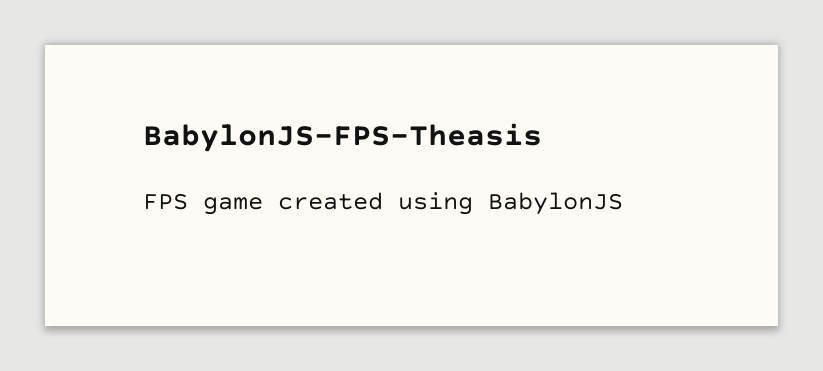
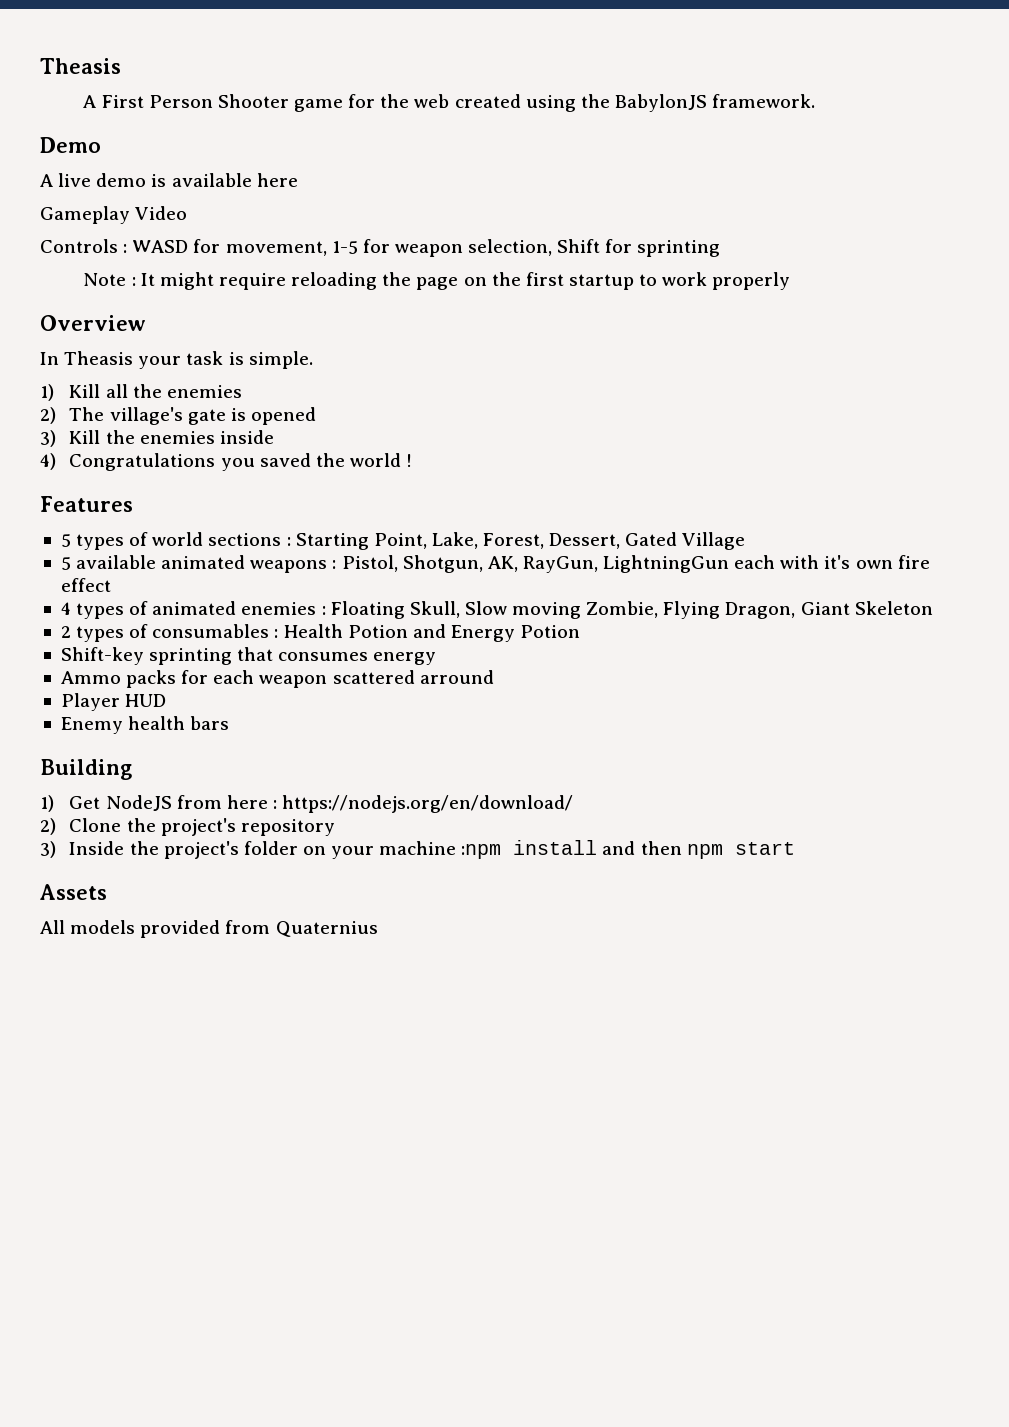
[143,123,542,152] [143,192,623,215] BabylonJS-FPS-Theasis // FPS game created using BabylonJS -> [40,58,121,74] [83,94,816,112] [40,137,101,153] [40,173,298,187] [40,206,188,224] [40,239,721,257] [83,272,791,290] [40,315,146,331] [40,351,313,369] [40,384,242,401] [40,407,316,425] [40,430,274,447] [40,453,413,471] [40,496,133,512] [60,532,746,550] [60,555,930,573] [60,578,111,592] [60,601,933,619] [60,624,581,642] [60,647,437,665] [60,670,494,688] [60,693,167,711] [60,716,230,734] [40,759,132,780] [40,795,574,813] [40,818,335,836] [40,840,795,859] [40,884,107,900] [40,920,378,938] Theasis // A First Person Shooter game for the web created using the BabylonJS framework. // Demo // A live demo is available here // Gameplay Video // Controls : WASD for movement, 1-5 for weapon selection, Shift for sprinting // Note : It might require reloading the page on the first startup to work properly // Overview // In Theasis your task is simple. // 1) Kill all the enemies // 2) The village's gate is opened // 3) Kill the enemies inside // 4) Congratulations you saved the world ! // Features // 5 types of world sections : Starting Point, Lake, Forest, Dessert, Gated Village // 5 available animated weapons : Pistol, Shotgun, AK, RayGun, LightningGun each with it's own fire effect // 4 types of animated enemies : Floating Skull, Slow moving Zombie, Flying Dragon, Giant Skeleton // 2 types of consumables : Health Potion and Energy Potion // Shift-key sprinting that consumes energy // Ammo packs for each weapon scattered arround // Player HUD // Enemy health bars // Building // 1) Get NodeJS from here : https://nodejs.org/en/download/ // 2) Clone the project's repository // 3) Inside the project's folder on your machine :npm install and then npm start // Assets // All models provided from Quaternius

